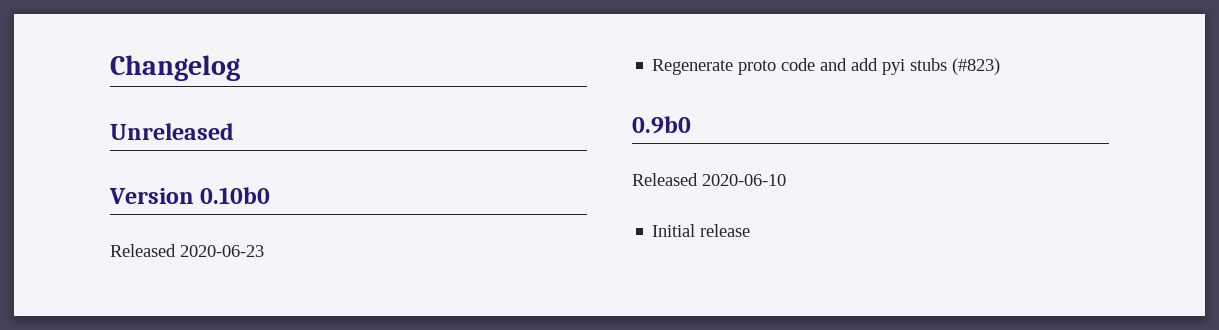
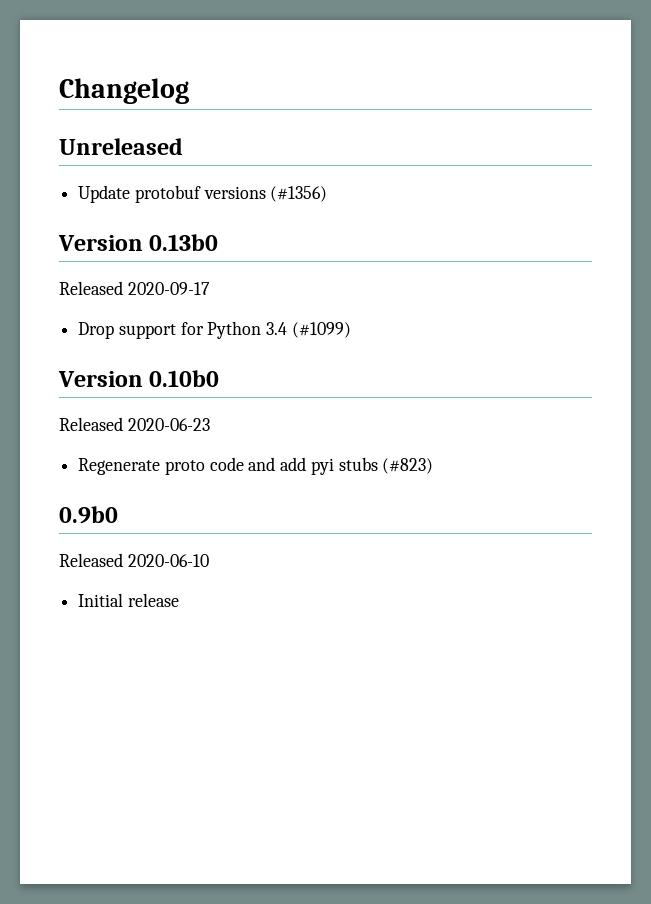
(234, 131) none -> [78,185,328,203] [58,234,219,251] [59,281,210,295] [78,321,351,339] // Update protobuf versions (#1356) // Version 0.13b0 // Released 2020-09-17 // Drop support for Python 3.4 (#1099)

